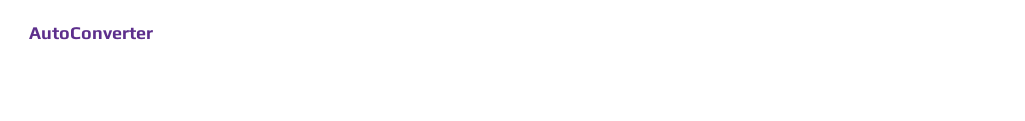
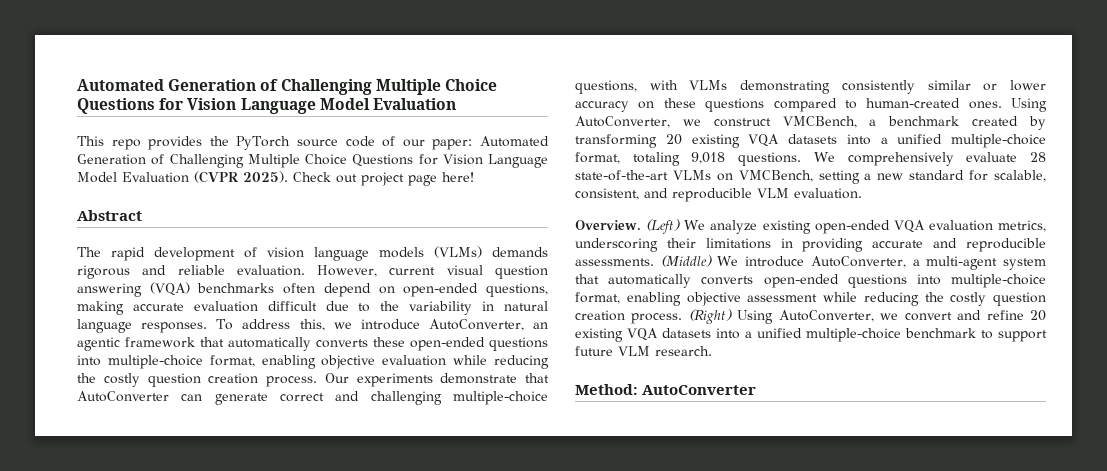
(29, 33) none -> [77,79,497,95] [77,98,456,114] [77,136,549,150] [77,154,548,168] [77,171,474,186] [77,210,142,221] [77,246,548,261] [77,265,548,279] [77,282,548,297] [77,301,549,315] [77,319,548,333] [77,337,548,351] [77,355,549,369] [77,373,549,387] [77,391,548,405] [575,80,1046,94] [575,98,1047,112] [575,116,1046,130] [575,134,1046,148] [575,152,1046,166] [575,170,1046,184] [575,188,862,202] [575,219,1046,234] [575,238,1046,252] [575,255,1046,270] [575,274,1046,288] [575,292,1046,306] [575,309,1046,324] [575,328,1047,342] [575,346,712,356] [575,384,638,395] Automated Generation of Challenging Multiple Choice Questions for Vision Language Model Evaluation // This repo provides the PyTorch source code of our paper: Automated Generation of Challenging Multiple Choice Questions for Vision Language Model Evaluation (CVPR 2025). Check out project page here! // Abstract // The rapid development of vision language models (VLMs) demands rigorous and reliable evaluation. However, current visual question answering (VQA) benchmarks often depend on open-ended questions, making accurate evaluation difficult due to the variability in natural language responses. To address this, we introduce AutoConverter, an agentic framework that automatically converts these open-ended questions into multiple-choice format, enabling objective evaluation while reducing the costly question creation process. Our experiments demonstrate that AutoConverter can generate correct and challenging multiple-choice questions, with VLMs demonstrating consistently similar or lower accuracy on these questions compared to human-created ones. Using AutoConverter, we construct VMCBench, a benchmark created by transforming 20 existing VQA datasets into a unified multiple-choice format, totaling 9,018 questions. We comprehensively evaluate 28 state-of-the-art VLMs on VMCBench, setting a new standard for scalable, consistent, and reproducible VLM evaluation. // Overview. (Left) We analyze existing open-ended VQA evaluation metrics, underscoring their limitations in providing accurate and reproducible assessments. (Middle) We introduce AutoConverter, a multi-agent system that automatically converts open-ended questions into multiple-choice format, enabling objective assessment while reducing the costly question creation process. (Right) Using AutoConverter, we convert and refine 20 existing VQA datasets into a unified multiple-choice benchmark to support future VLM research. // Method:

